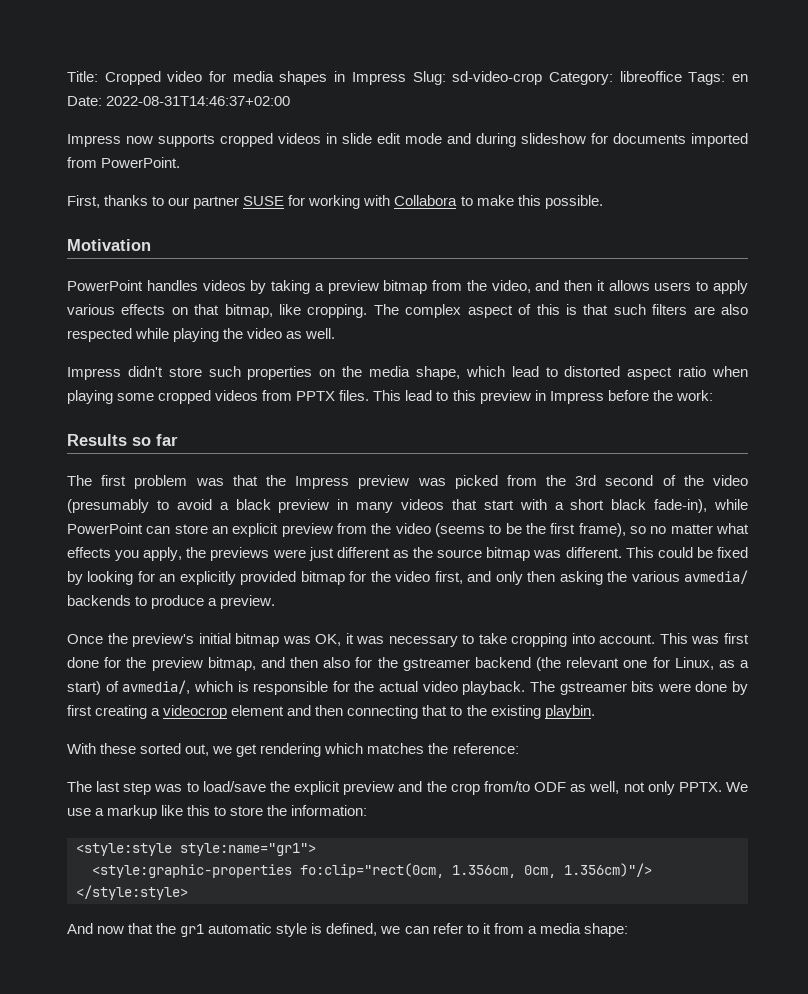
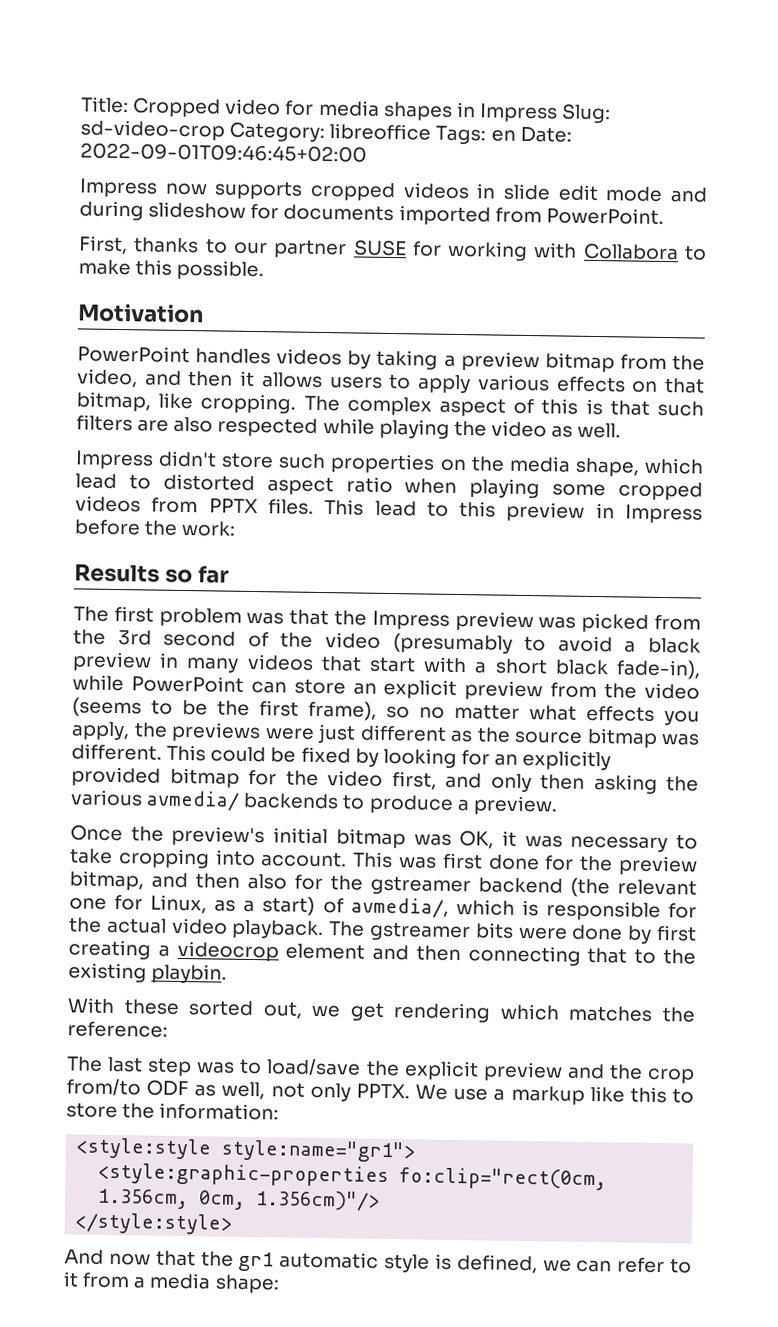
[106,96,291,106] 2022-08-31T14:46:37+02:00 -> [80,142,367,163] 2022-09-01T09:46:45+02:00

